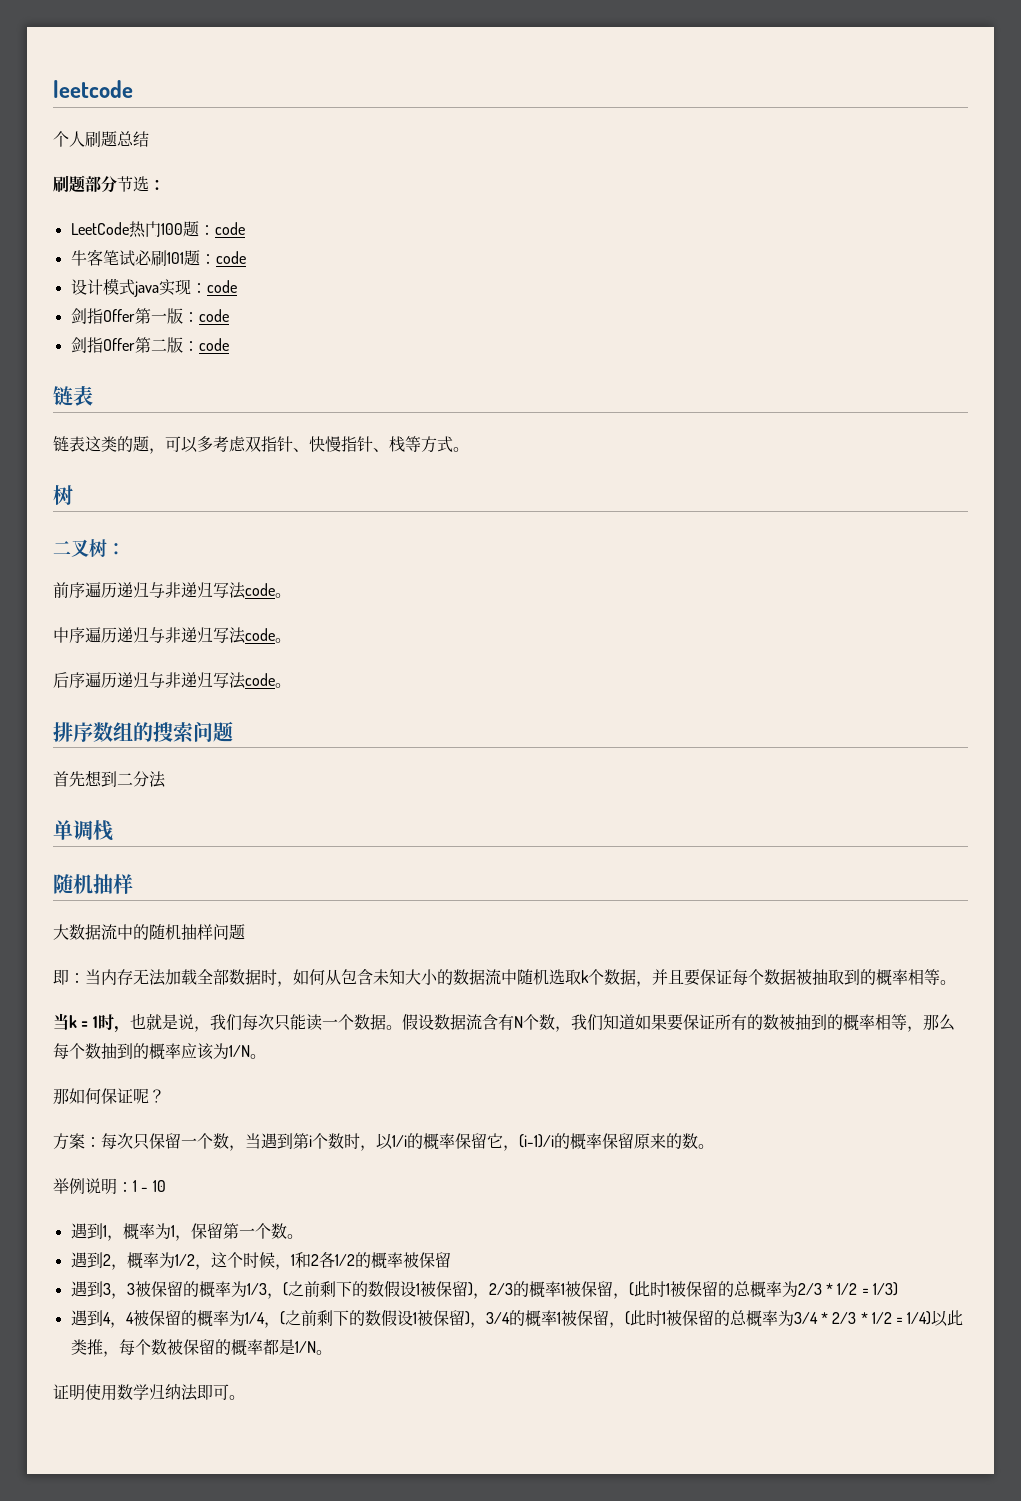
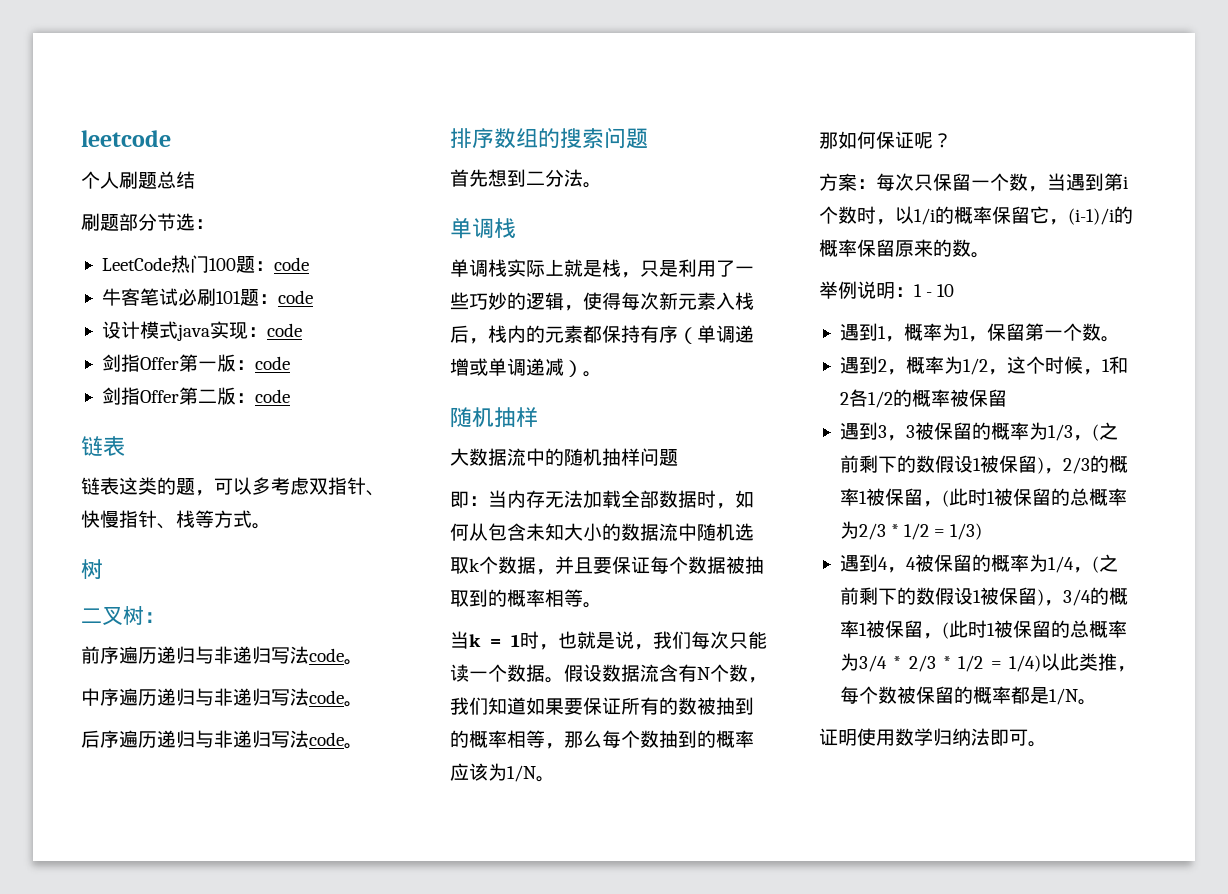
[53,820,113,841] // 单调栈 -> [583,182,602,188] [450,218,516,239] [450,259,754,278] [450,292,754,311] [450,325,754,344] [450,358,602,377] 。 // 单调栈 // 单调栈实际上就是栈，只是利用了一些巧妙的逻辑，使得每次新元素入栈后，栈内的元素都保持有序（单调递增或单调递减）。

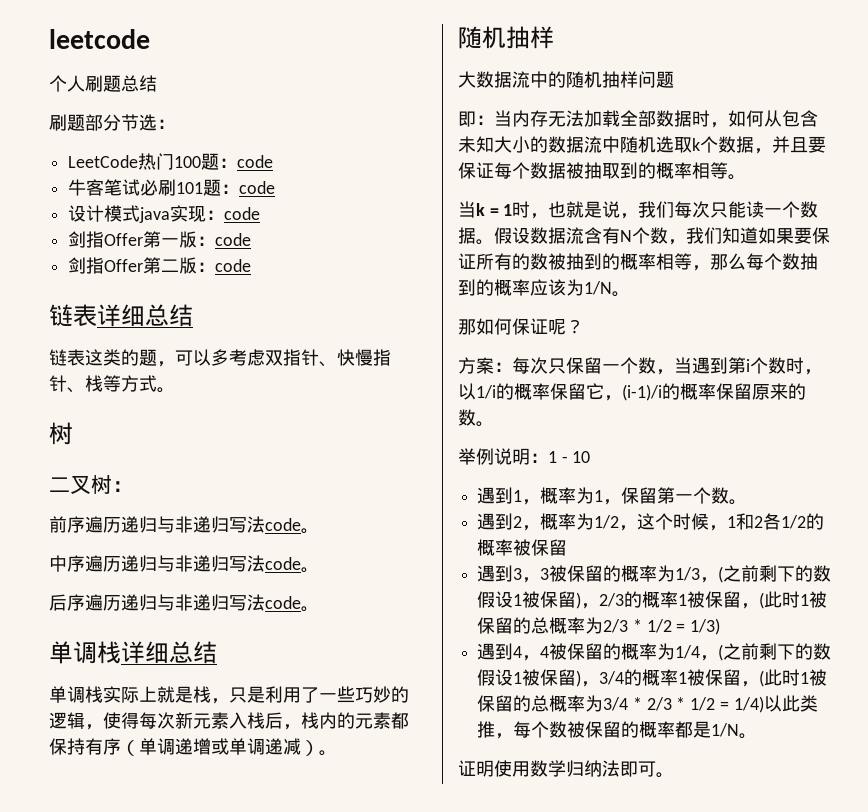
(125, 446) none -> [97,304,193,327] 详细总结
[450,127,648,149] [450,169,602,188] [450,218,516,239] // 排序数组的搜索问题 // 首先想到二分法。 // 单调栈 -> [49,641,217,664] // 单调栈详细总结

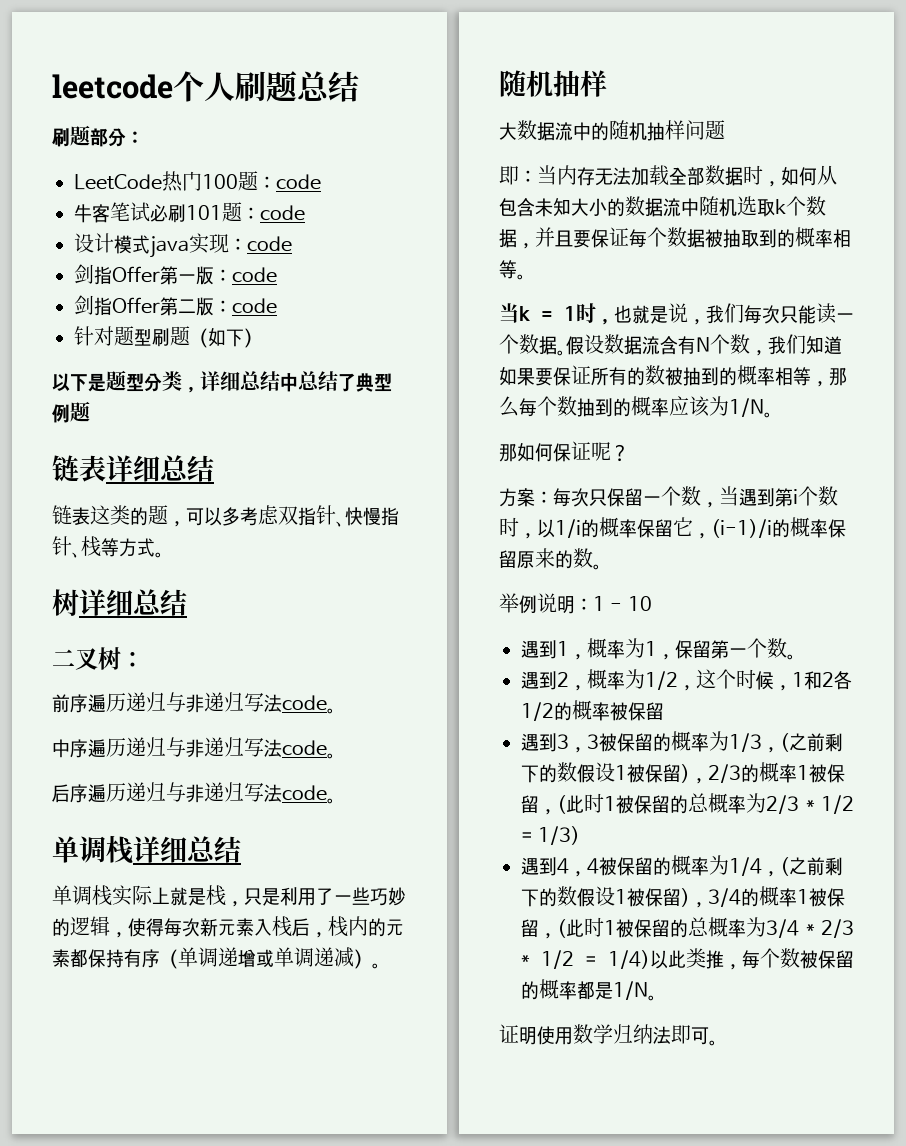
(150, 39) // -> (173, 86) none
[121,114,157,131] 节选 -> (126, 137) none
(252, 265) none -> [74,326,262,348] [52,370,392,393] [52,401,90,423] // 针对题型刷题（如下） // 以下是题型分类，详细总结中总结了典型例题
(73, 433) none -> [79,589,187,616] 详细总结

